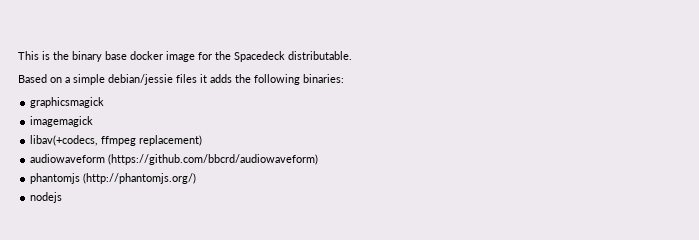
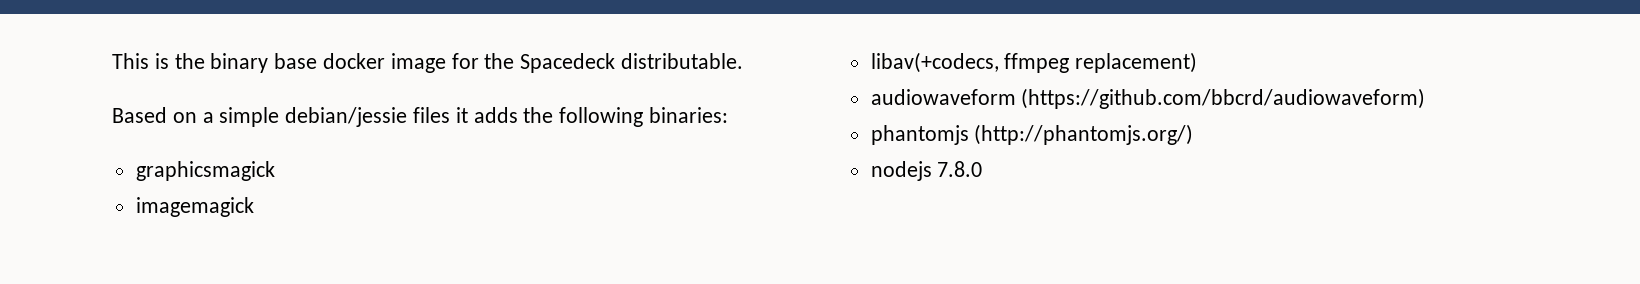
(63, 197) none -> [937,161,983,177] 7.8.0

